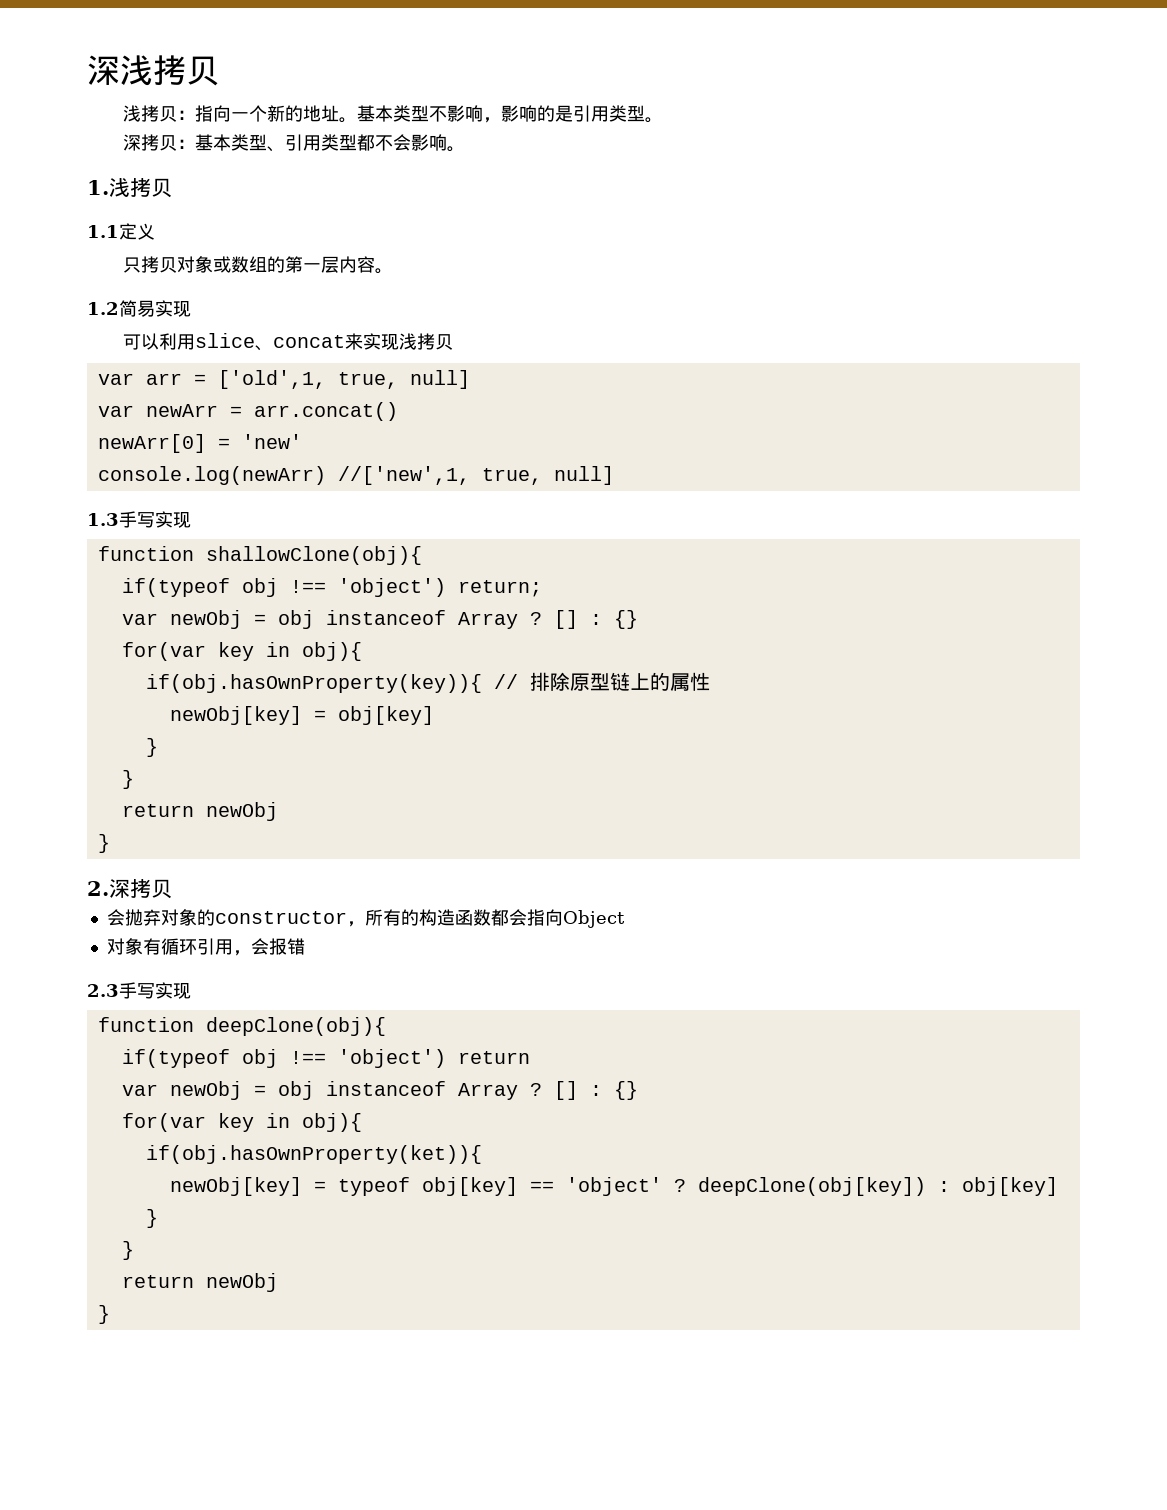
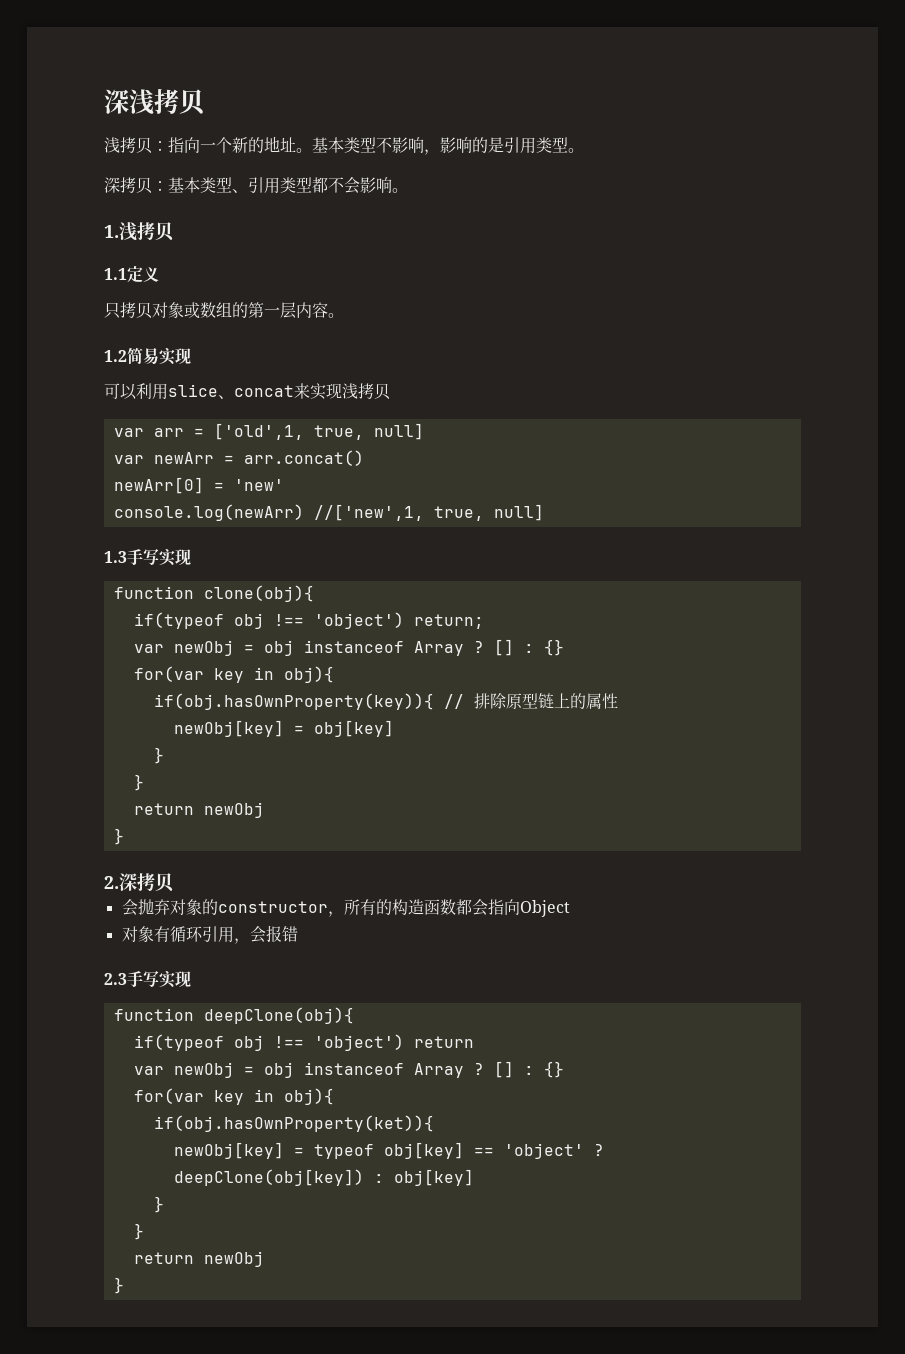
[205,546,422,565] shallowClone(obj){ -> [203,585,314,602] clone(obj){

